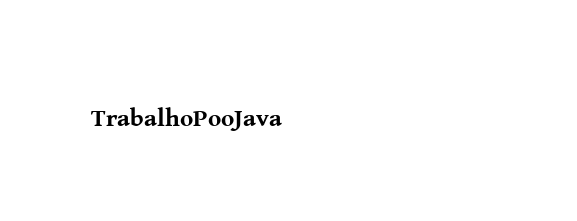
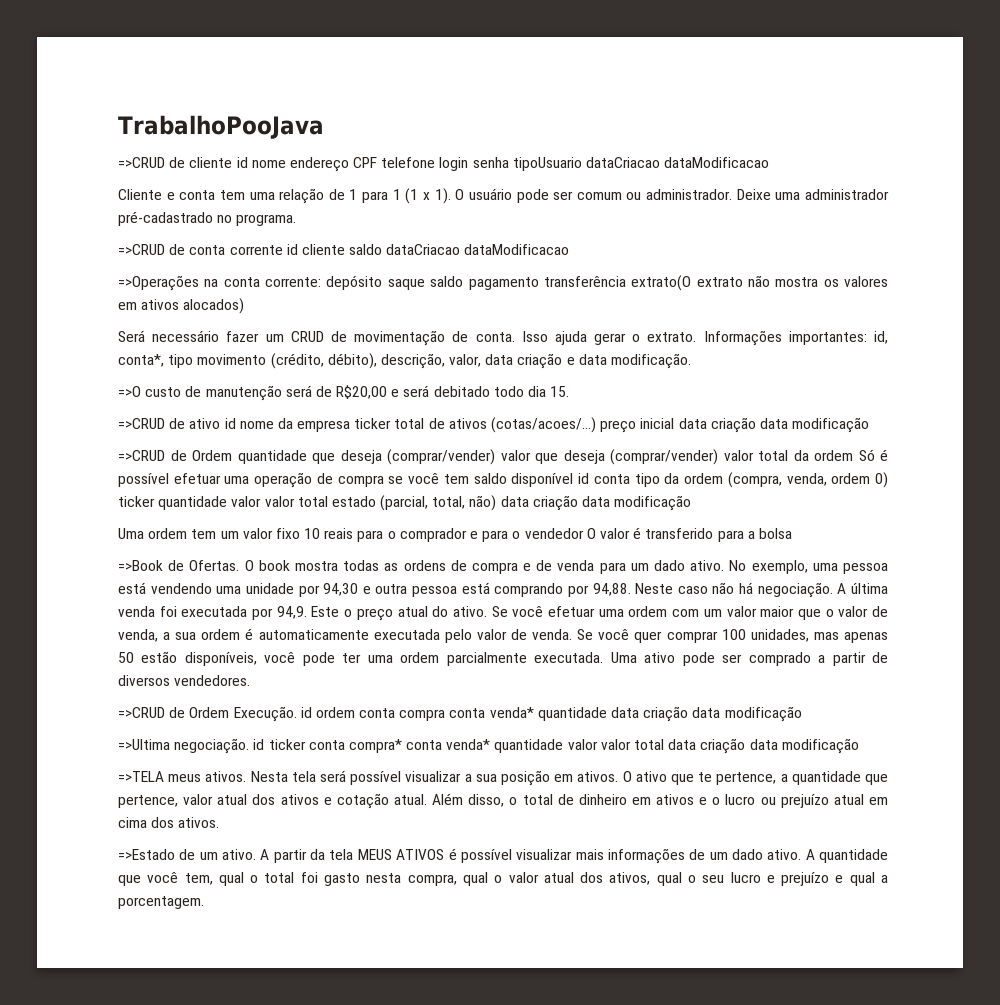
(282, 119) none -> [118,157,770,172] [118,188,889,204] [118,211,297,226] [118,244,570,255] [118,275,889,291] [118,298,245,314] [118,330,888,346] [118,353,692,369] [118,385,570,401] [118,417,870,433] [118,449,888,465] [118,472,888,488] [118,495,692,511] [118,527,792,542] [118,560,888,574] [118,582,889,598] [118,606,888,621] [118,628,888,643] [118,651,889,666] [118,675,251,686] [118,706,802,722] [118,738,859,754] [118,770,889,786] [118,793,888,809] [118,817,220,828] [118,848,889,864] [118,872,888,886] [118,896,204,909] // =>CRUD de cliente id nome endereço CPF telefone login senha tipoUsuario dataCriacao dataModificacao // Cliente e conta tem uma relação de 1 para 1 (1 x 1). O usuário pode ser comum ou administrador. Deixe uma administrador pré-cadastrado no programa. // =>CRUD de conta corrente id cliente saldo dataCriacao dataModificacao // =>Operações na conta corrente: depósito saque saldo pagamento transferência extrato(O extrato não mostra os valores em ativos alocados) // Será necessário fazer um CRUD de movimentação de conta. Isso ajuda gerar o extrato. Informações importantes: id, conta*, tipo movimento (crédito, débito), descrição, valor, data criação e data modificação. // =>O custo de manutenção será de R$20,00 e será debitado todo dia 15. // =>CRUD de ativo id nome da empresa ticker total de ativos (cotas/acoes/...) preço inicial data criação data modificação // =>CRUD de Ordem quantidade que deseja (comprar/vender) valor que deseja (comprar/vender) valor total da ordem Só é possível efetuar uma operação de compra se você tem saldo disponível id conta tipo da ordem (compra, venda, ordem 0) ticker quantidade valor valor total estado (parcial, total, não) data criação data modificação // Uma ordem tem um valor fixo 10 reais para o comprador e para o vendedor O valor é transferido para a bolsa // =>Book de Ofertas. O book mostra todas as ordens de compra e de venda para um dado ativo. No exemplo, uma pessoa está vendendo uma unidade por 94,30 e outra pessoa está comprando por 94,88. Neste caso não há negociação. A última venda foi executada por 94,9. Este o preço atual do ativo. Se você efetuar uma ordem com um valor maior que o valor de venda, a sua ordem é automaticamente executada pelo valor de venda. Se você quer comprar 100 unidades, mas apenas 50 estão disponíveis, você pode ter uma ordem parcialmente executada. Uma ativo pode ser comprado a partir de diversos vendedores. // =>CRUD de Ordem Execução. id ordem conta compra conta venda* quantidade data criação data modificação // =>Ultima negociação. id ticker conta compra* conta venda* quantidade valor valor total data criação data modificação // =>TELA meus ativos. Nesta tela será possível visualizar a sua posição em ativos. O ativo que te pertence, a quantidade que pertence, valor atual dos ativos e cotação atual. Além disso, o total de dinheiro em ativos e o lucro ou prejuízo atual em cima dos ativos. // =>Estado de um ativo. A partir da tela MEUS ATIVOS é possível visualizar mais informações de um dado ativo. A quantidade que você tem, qual o total foi gasto nesta compra, qual o valor atual dos ativos, qual o seu lucro e prejuízo e qual a porcentagem.

